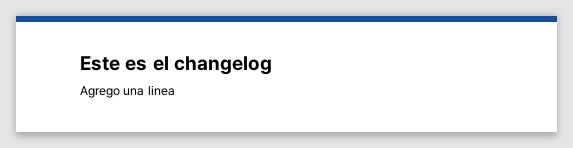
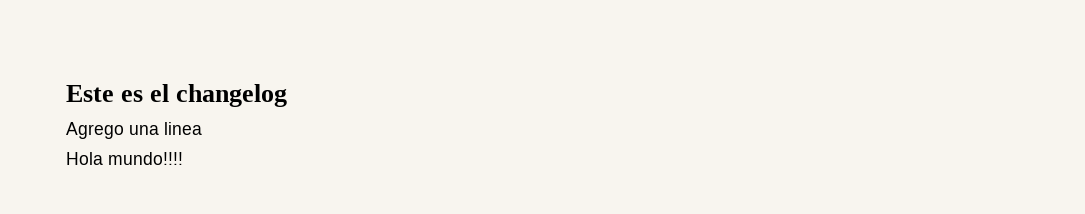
(175, 90) none -> [66,152,183,165] // Hola mundo!!!!

